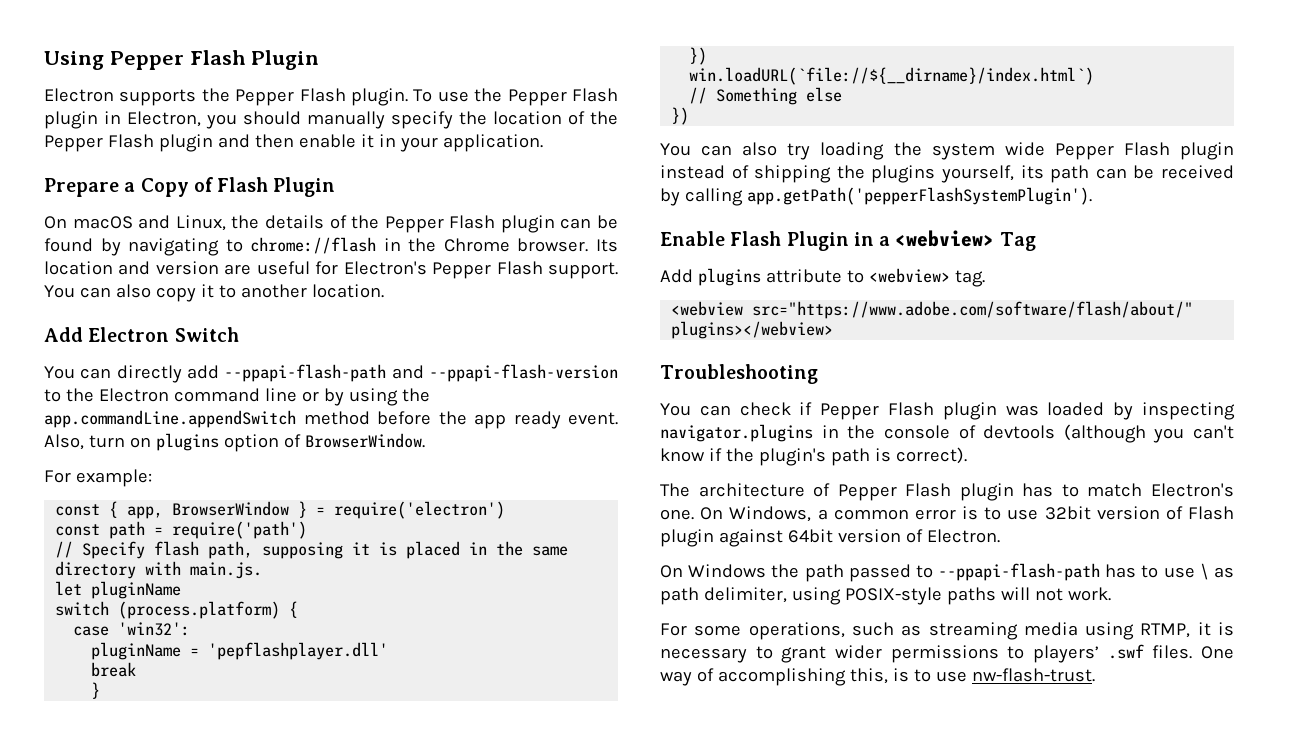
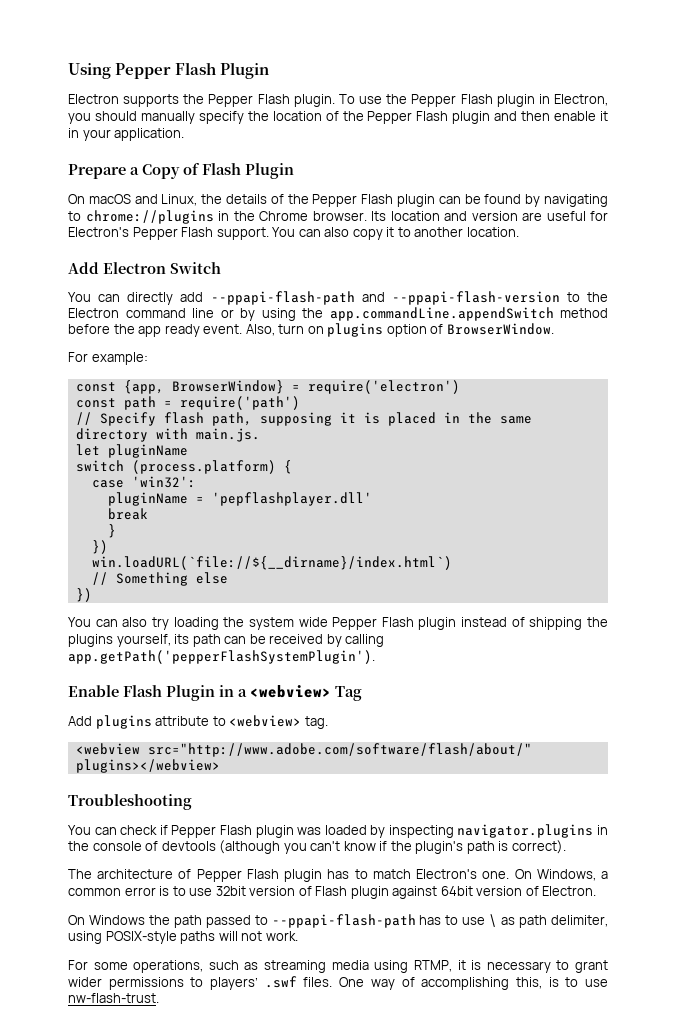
[250,237,377,254] chrome://flash -> [85,210,214,224] chrome://plugins
[109,501,308,519] { app, BrowserWindow } -> [123,380,284,394] {app, BrowserWindow}
[752,301,1194,319] src="https://www.adobe.com/software/flash/about/" -> [147,743,532,757] src="http://www.adobe.com/software/flash/about/"

